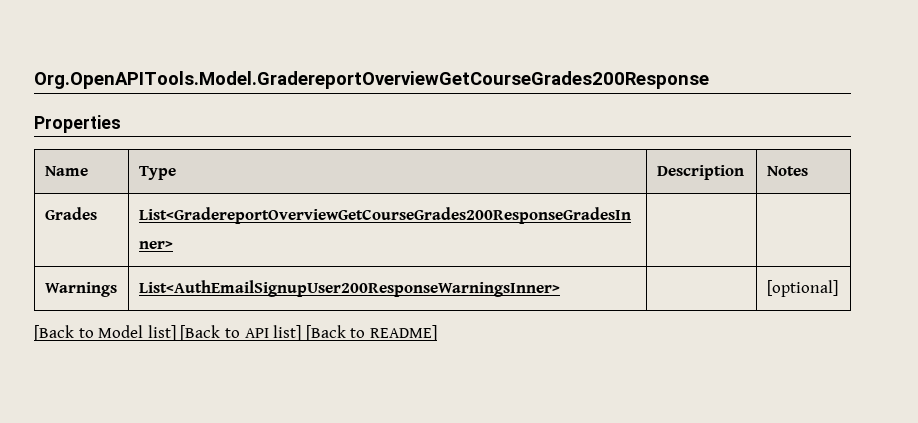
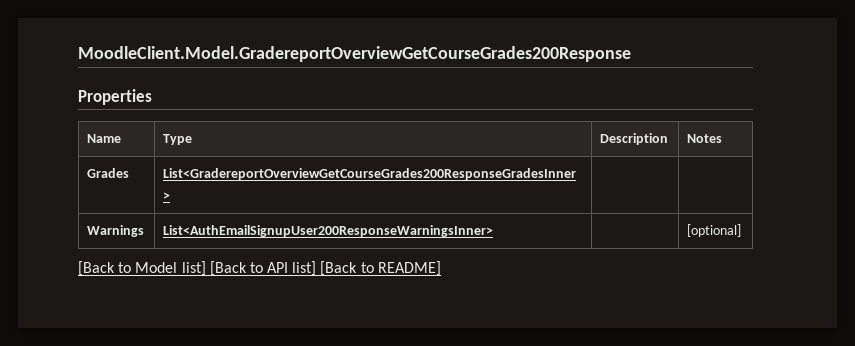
[34,71,709,89] Org.OpenAPITools.Model.GradereportOverviewGetCourseGrades200Response -> [78,46,631,62] MoodleClient.Model.GradereportOverviewGetCourseGrades200Response

